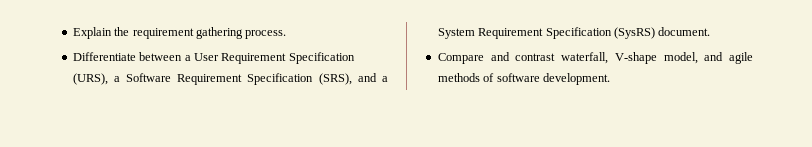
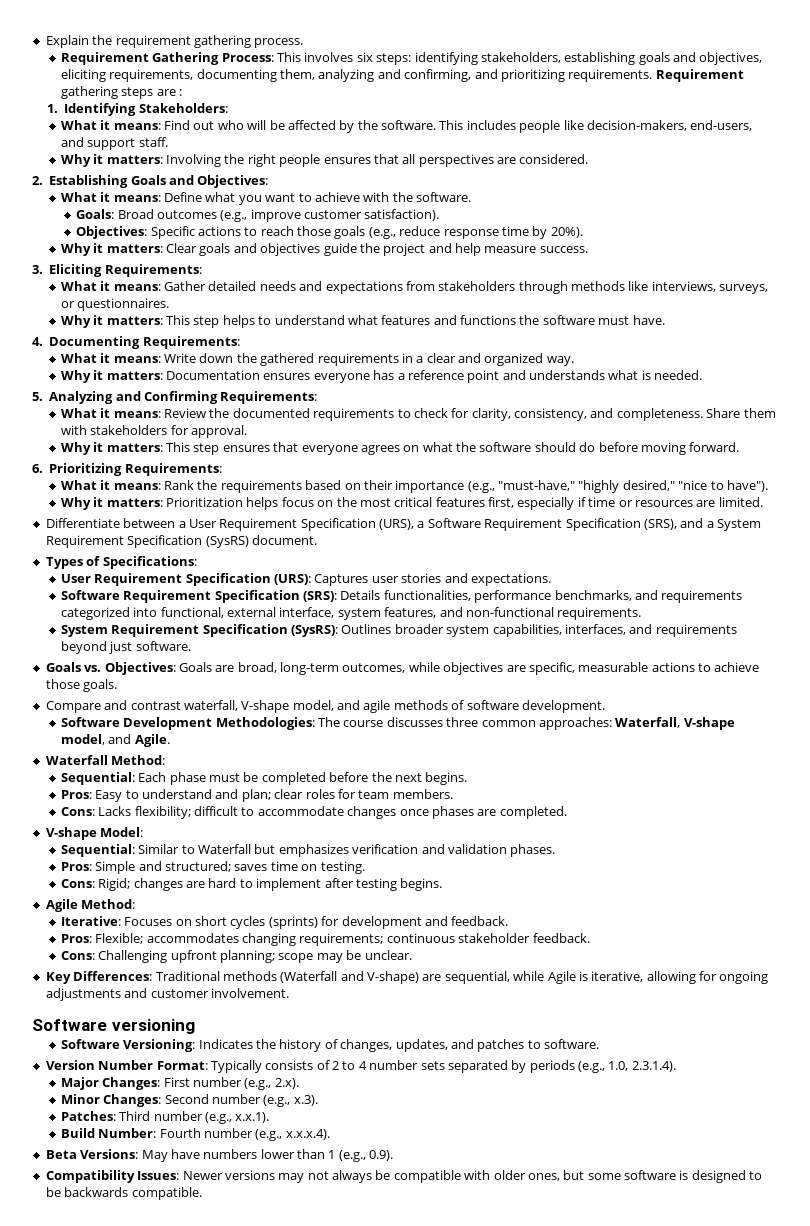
(287, 34) none -> [60,52,763,65] [60,69,744,82] [60,86,183,99] [47,103,228,116] [60,120,753,133] [60,137,168,150] [60,154,589,167] [32,175,269,188] [60,192,472,205] [76,209,440,222] [76,226,583,239] [60,243,588,256] [32,264,202,277] [60,281,769,294] [60,298,170,311] [60,315,665,328] [32,336,240,349] [60,353,574,366] [60,370,703,383] [32,391,318,404] [60,408,776,421] [60,425,248,438] [60,442,740,455] [32,463,222,476] [60,480,768,493] [60,497,763,510] // Requirement Gathering Process: This involves six steps: identifying stakeholders, establishing goals and objectives, eliciting requirements, documenting them, analyzing and confirming, and prioritizing requirements. Requirement gathering steps are : // 1. Identifying Stakeholders: // What it means: Find out who will be affected by the software. This includes people like decision-makers, end-users, and support staff. // Why it matters: Involving the right people ensures that all perspectives are considered. // 2. Establishing Goals and Objectives: // What it means: Define what you want to achieve with the software. // Goals: Broad outcomes (e.g., improve customer satisfaction). // Objectives: Specific actions to reach those goals (e.g., reduce response time by 20%). // Why it matters: Clear goals and objectives guide the project and help measure success. // 3. Eliciting Requirements: // What it means: Gather detailed needs and expectations from stakeholders through methods like interviews, surveys, or questionnaires. // Why it matters: This step helps to understand what features and functions the software must have. // 4. Documenting Requirements: // What it means: Write down the gathered requirements in a clear and organized way. // Why it matters: Documentation ensures everyone has a reference point and understands what is needed. // 5. Analyzing and Confirming Requirements: // What it means: Review the documented requirements to check for clarity, consistency, and completeness. Share them with stakeholders for approval. // Why it matters: This step ensures that everyone agrees on what the software should do before moving forward. // 6. Prioritizing Requirements: // What it means: Rank the requirements based on their importance (e.g., "must-have," "highly desired," "nice to have"). // Why it matters: Prioritization helps focus on the most critical features first, especially if time or resources are limited.
(711, 31) none -> [45,556,197,569] [60,573,551,586] [60,590,743,603] [60,607,642,620] [60,624,737,637] [60,641,191,654] [45,662,760,675] [45,679,118,692] // Types of Specifications: // User Requirement Specification (URS): Captures user stories and expectations. // Software Requirement Specification (SRS): Details functionalities, performance benchmarks, and requirements categorized into functional, external interface, system features, and non-functional requirements. // System Requirement Specification (SysRS): Outlines broader system capabilities, interfaces, and requirements beyond just software. // Goals vs. Objectives: Goals are broad, long-term outcomes, while objectives are specific, measurable actions to achieve those goals.
(610, 79) none -> [60,717,735,730] [60,734,170,747] [45,755,166,765] [60,772,468,785] [60,789,453,802] [60,806,567,819] [45,827,144,840] [60,844,556,857] [60,861,365,874] [60,878,443,891] [45,899,136,912] [60,916,509,929] [60,933,590,946] [60,950,412,963] [45,971,769,984] [45,988,289,1001] [32,1019,195,1034] [60,1039,600,1052] [45,1060,676,1073] [60,1077,299,1090] [60,1094,318,1107] [60,1111,270,1124] [60,1128,330,1141] [45,1149,394,1162] [45,1170,763,1183] [45,1187,202,1200] // Software Development Methodologies: The course discusses three common approaches: Waterfall, V-shape model, and Agile. // Waterfall Method: // Sequential: Each phase must be completed before the next begins. // Pros: Easy to understand and plan; clear roles for team members. // Cons: Lacks flexibility; difficult to accommodate changes once phases are completed. // V-shape Model: // Sequential: Similar to Waterfall but emphasizes verification and validation phases. // Pros: Simple and structured; saves time on testing. // Cons: Rigid; changes are hard to implement after testing begins. // Agile Method: // Iterative: Focuses on short cycles (sprints) for development and feedback. // Pros: Flexible; accommodates changing requirements; continuous stakeholder feedback. // Cons: Challenging upfront planning; scope may be unclear. // Key Differences: Traditional methods (Waterfall and V-shape) are sequential, while Agile is iterative, allowing for ongoing adjustments and customer involvement. // Software versioning // Software Versioning: Indicates the history of changes, updates, and patches to software. // Version Number Format: Typically consists of 2 to 4 number sets separated by periods (e.g., 1.0, 2.3.1.4). // Major Changes: First number (e.g., 2.x). // Minor Changes: Second number (e.g., x.3). // Patches: Third number (e.g., x.x.1). // Build Number: Fourth number (e.g., x.x.x.4). // Beta Versions: May have numbers lower than 1 (e.g., 0.9). // Compatibility Issues: Newer versions may not always be compatible with older ones, but some software is designed to be backwards compatible.

